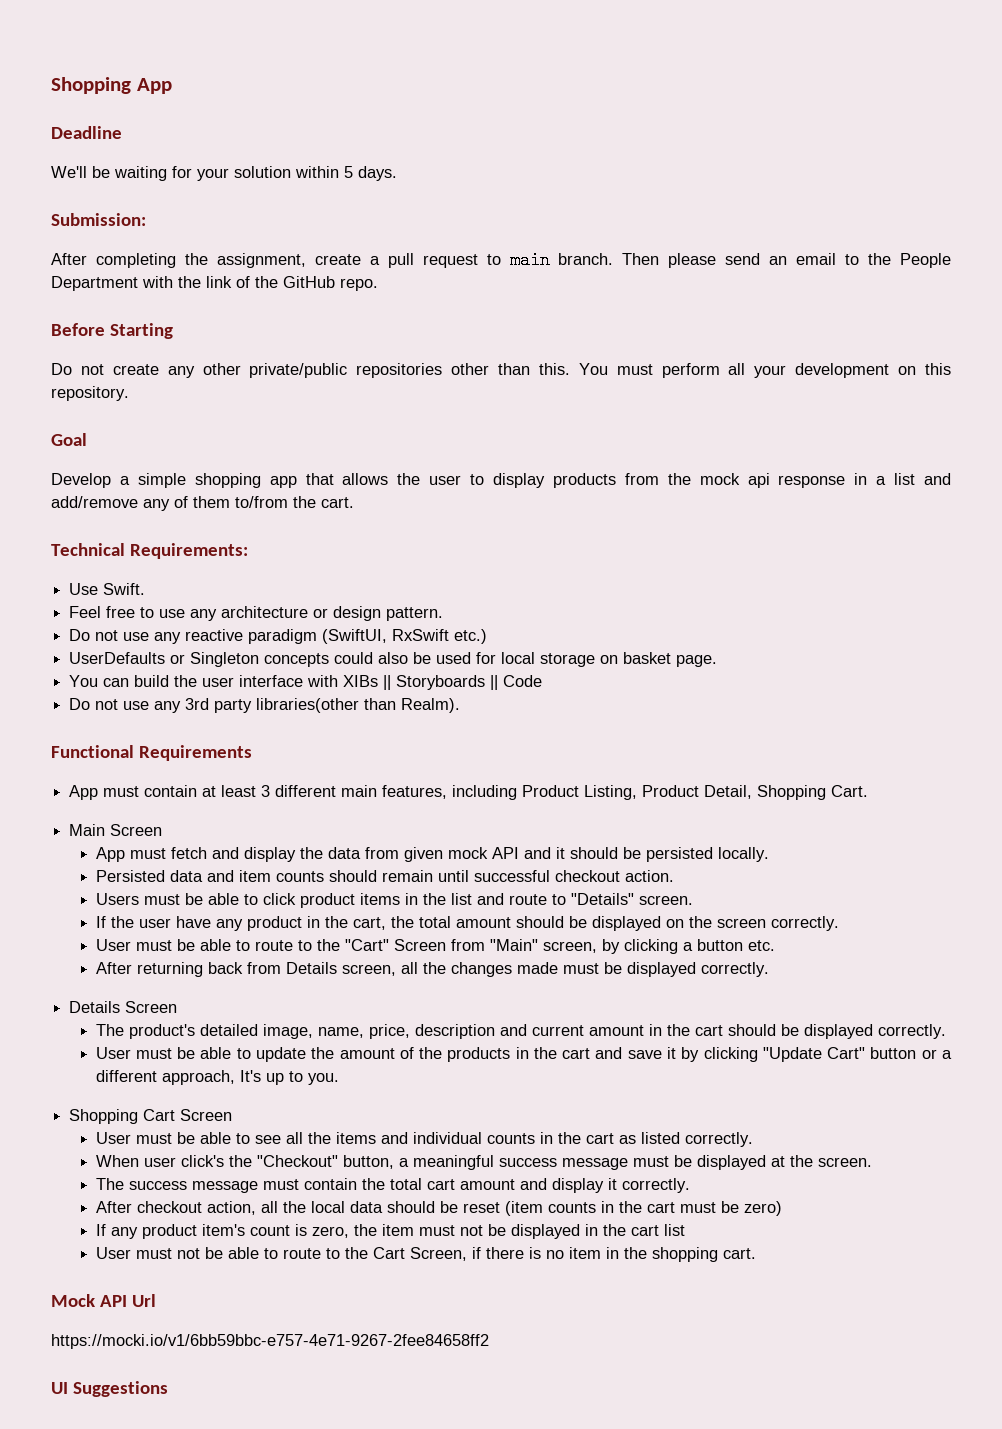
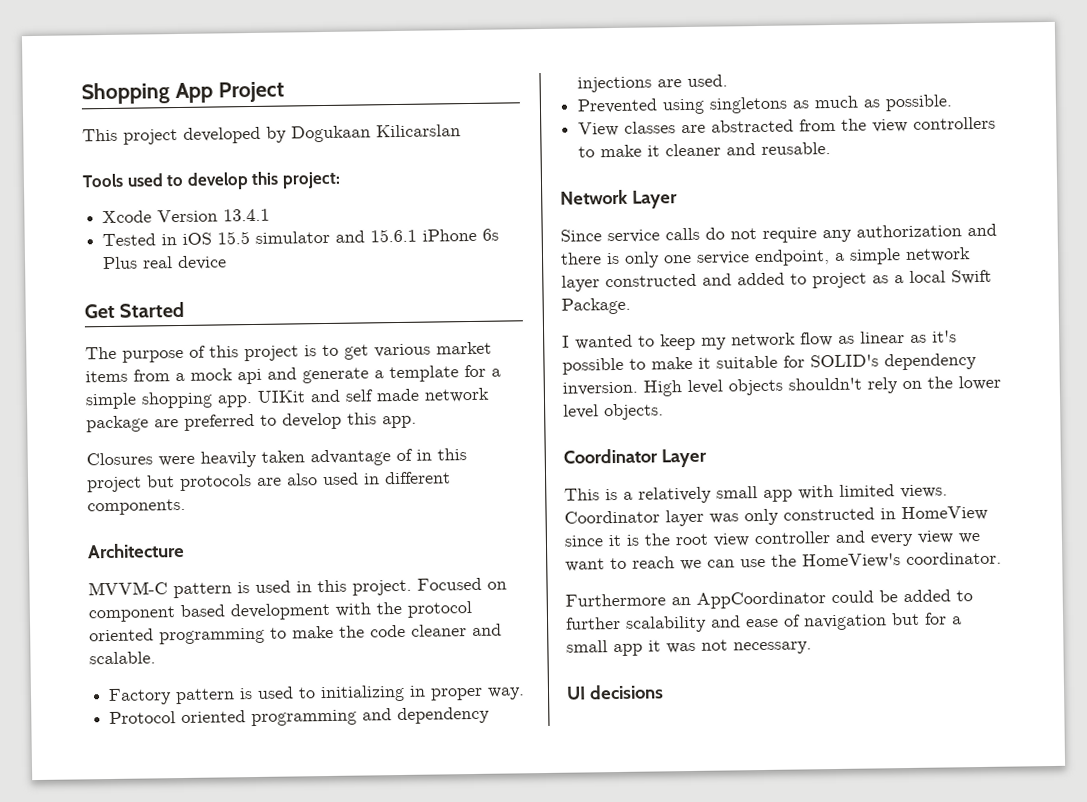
[51,126,122,139] [51,166,397,181] [51,213,146,226] [51,251,952,269] [51,276,378,291] [51,323,173,339] [51,363,951,378] [51,386,129,401] [51,433,87,446] [51,473,951,488] [51,496,354,511] [51,543,248,559] [69,583,146,595] [69,606,444,621] [69,629,488,644] [69,652,718,667] [69,675,543,690] [69,698,461,713] [51,745,252,761] [69,785,869,800] [69,824,163,836] [95,847,769,862] [95,870,674,882] [95,893,693,908] [95,916,839,931] [95,939,775,954] [95,962,769,977] [69,1001,178,1013] [95,1024,946,1039] [95,1047,953,1062] [95,1070,339,1085] [69,1109,233,1124] [95,1132,753,1147] [95,1155,872,1170] [95,1178,690,1193] [95,1201,782,1216] [95,1224,685,1239] [95,1247,756,1262] [51,1294,156,1307] [51,1334,489,1349] // Deadline // We'll be waiting for your solution within 5 days. // Submission: // After completing the assignment, create a pull request to main branch. Then please send an email to the People Department with the link of the GitHub repo. // Before Starting // Do not create any other private/public repositories other than this. You must perform all your development on this repository. // Goal // Develop a simple shopping app that allows the user to display products from the mock api response in a list and add/remove any of them to/from the cart. // Technical Requirements: // Use Swift. // Feel free to use any architecture or design pattern. // Do not use any reactive paradigm (SwiftUI, RxSwift etc.) // UserDefaults or Singleton concepts could also be used for local storage on basket page. // You can build the user interface with XIBs || Storyboards || Code // Do not use any 3rd party libraries(other than Realm). // Functional Requirements // App must contain at least 3 different main features, including Product Listing, Product Detail, Shopping Cart. // Main Screen // App must fetch and display the data from given mock API and it should be persisted locally. // Persisted data and item counts should remain until successful checkout action. // Users must be able to click product items in the list and route to "Details" screen. // If the user have any product in the cart, the total amount should be displayed on the screen correctly. // User must be able to route to the "Cart" Screen from "Main" screen, by clicking a button etc. // After returning back from Details screen, all the changes made must be displayed correctly. // Details Screen // The product's detailed image, name, price, description and current amount in the cart should be displayed correctly. // User must be able to update the amount of the products in the cart and save it by clicking "Update Cart" button or a different approach, It's up to you. // Shopping Cart Screen // User must be able to see all the items and individual counts in the cart as listed correctly. // When user click's the "Checkout" button, a meaningful success message must be displayed at the screen. // The success message must contain the total cart amount and display it correctly. // After checkout action, all the local data should be reset (item counts in the cart must be zero) // If any product item's count is zero, the item must not be displayed in the cart list // User must not be able to route to the Cart Screen, if there is no item in the shopping cart. // Mock API Url // https://mocki.io/v1/6bb59bbc-e757-4e71-9267-2fee84658ff2 -> [217,81,284,103] [82,124,461,145] [82,171,341,190] [102,208,271,224] [102,228,500,247] [102,255,228,271] [84,301,185,319] [85,341,492,363] [85,364,501,385] [85,387,490,410] [86,412,417,433] [86,448,467,468] [87,471,451,493] [87,498,186,516] [87,542,185,559] [88,577,507,599] [88,601,472,623] [89,623,502,645] [89,651,156,665] [108,684,526,706] [109,706,491,727] [577,74,729,93] [577,94,954,115] [578,116,997,137] [578,142,832,158] [560,189,678,209] [560,223,997,244] [560,247,971,268] [561,269,992,292] [561,297,631,315] [562,330,957,351] [562,353,977,375] [562,375,1001,397] [563,403,664,421] [563,448,707,468] [564,484,948,504] [564,505,988,527] [564,530,980,547] [565,551,1002,572] [565,589,973,609] [565,612,962,633] [566,639,812,657] Project // This project developed by Dogukaan Kilicarslan // Tools used to develop this project: // Xcode Version 13.4.1 // Tested in iOS 15.5 simulator and 15.6.1 iPhone 6s Plus real device // Get Started // The purpose of this project is to get various market items from a mock api and generate a template for a simple shopping app. UIKit and self made network package are preferred to develop this app. // Closures were heavily taken advantage of in this project but protocols are also used in different components. // Architecture // MVVM-C pattern is used in this project. Focused on component based development with the protocol oriented programming to make the code cleaner and scalable. // Factory pattern is used to initializing in proper way. // Protocol oriented programming and dependency injections are used. // Prevented using singletons as much as possible. // View classes are abstracted from the view controllers to make it cleaner and reusable. // Network Layer // Since service calls do not require any authorization and there is only one service endpoint, a simple network layer constructed and added to project as a local Swift Package. // I wanted to keep my network flow as linear as it's possible to make it suitable for SOLID's dependency inversion. High level objects shouldn't rely on the lower level objects. // Coordinator Layer // This is a relatively small app with limited views. Coordinator layer was only constructed in HomeView since it is the root view controller and every view we want to reach we can use the HomeView's coordinator. // Furthermore an AppCoordinator could be added to further scalability and ease of navigation but for a small app it was not necessary.
[72,1381,168,1397] Suggestions -> [588,684,664,700] decisions

